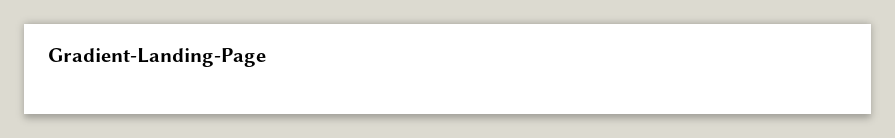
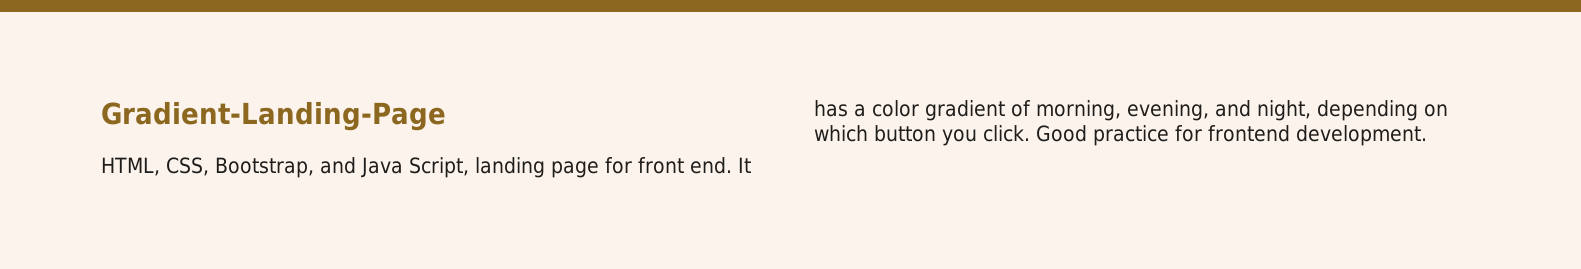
(266, 57) none -> [101,157,751,178] [814,100,1448,121] [814,125,1427,146] // HTML, CSS, Bootstrap, and Java Script, landing page for front end. It has a color gradient of morning, evening, and night, depending on which button you click. Good practice for frontend development.

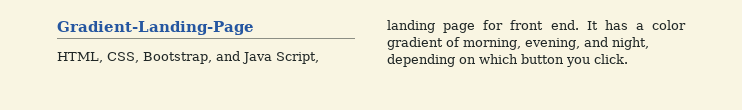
[1036,125,1427,146] Good practice for frontend development. -> (628, 59) none

